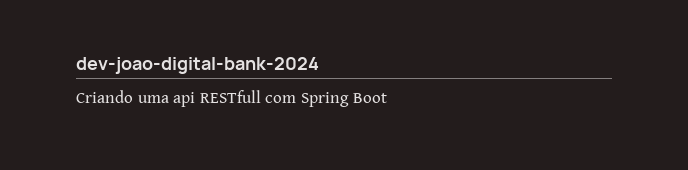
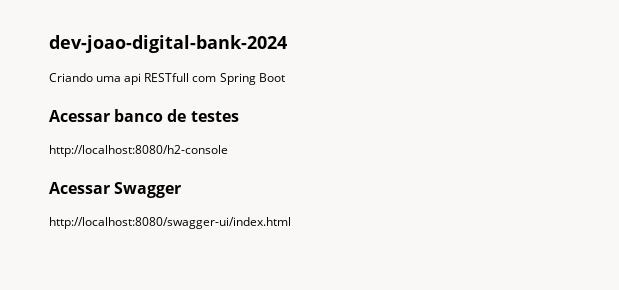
(387, 98) none -> [49,109,239,122] [49,145,228,157] [49,182,182,198] [49,217,291,229] // Acessar banco de testes // http://localhost:8080/h2-console // Acessar Swagger // http://localhost:8080/swagger-ui/index.html

